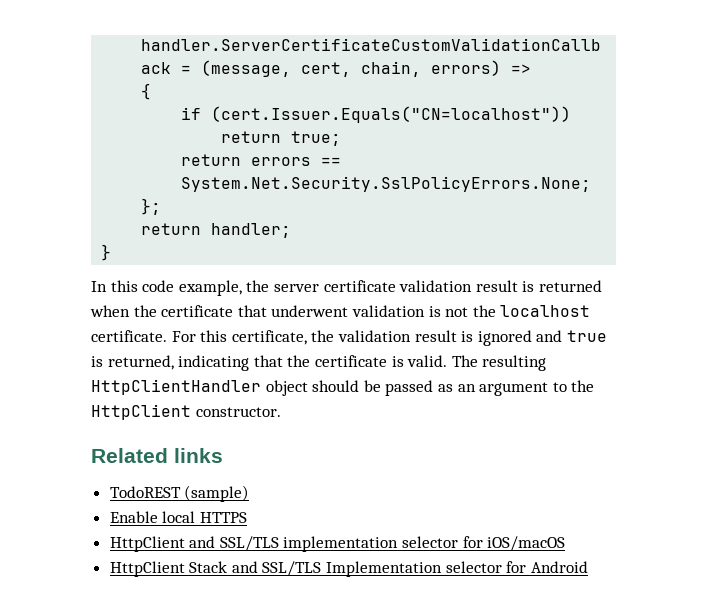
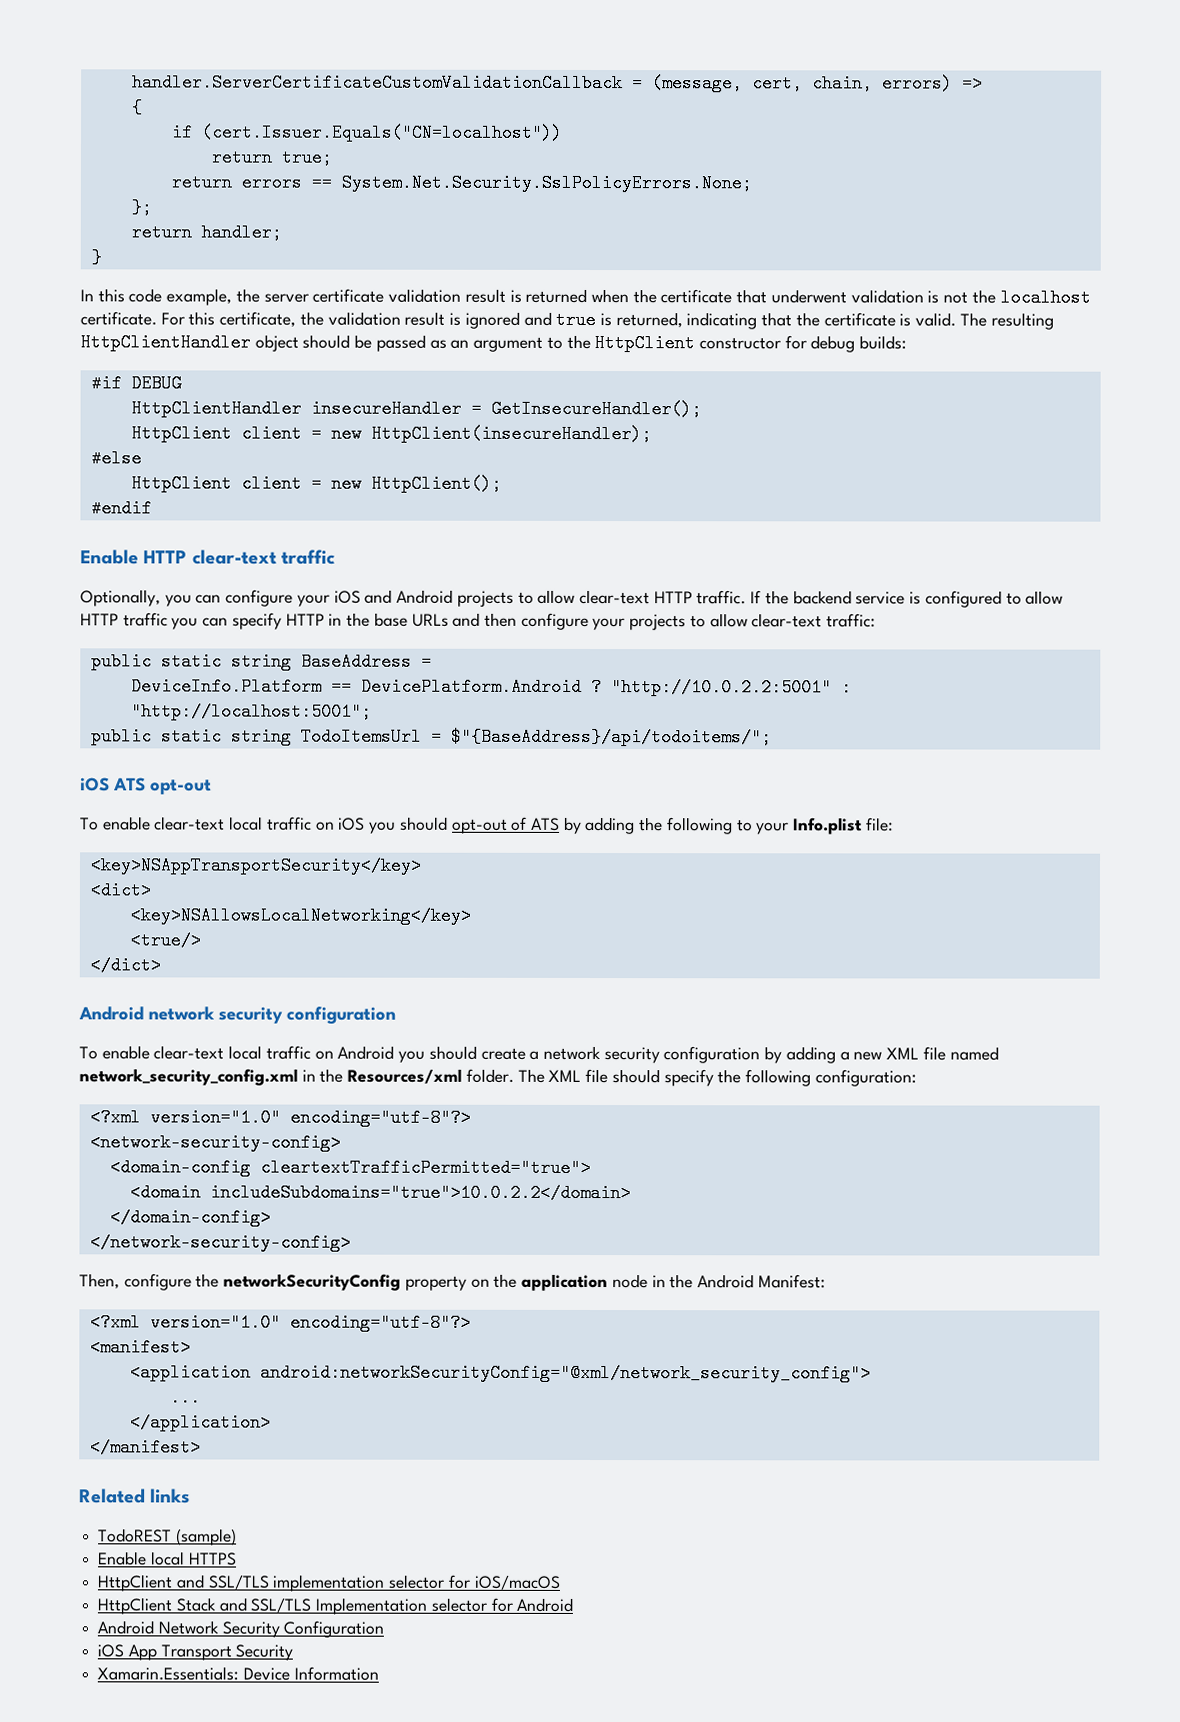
[195,407,281,417] constructor. -> [698,335,908,353] [90,374,182,393] [130,399,702,419] [130,424,652,444] [90,449,142,468] [130,474,502,493] [90,499,152,518] [80,549,335,565] [80,589,1064,608] [80,612,877,631] [90,652,432,671] [130,677,852,697] [130,702,372,721] [90,727,772,747] [80,777,212,795] [80,816,894,835] [89,856,422,875] [89,881,151,900] [129,906,471,925] [129,931,201,950] [89,956,161,975] [78,1006,396,1025] [79,1045,999,1064] [79,1068,917,1087] [89,1108,471,1127] [89,1133,341,1152] [109,1158,591,1178] [129,1183,631,1203] [109,1208,271,1227] [89,1233,351,1252] [79,1273,826,1292] [89,1313,471,1332] [89,1338,191,1357] [129,1363,871,1383] [169,1388,201,1407] [129,1413,271,1432] [89,1438,201,1457] constructor for debug builds: // #if DEBUG // HttpClientHandler insecureHandler = GetInsecureHandler(); // HttpClient client = new HttpClient(insecureHandler); // #else // HttpClient client = new HttpClient(); // #endif // Enable HTTP clear-text traffic // Optionally, you can configure your iOS and Android projects to allow clear-text HTTP traffic. If the backend service is configured to allow HTTP traffic you can specify HTTP in the base URLs and then configure your projects to allow clear-text traffic: // public static string BaseAddress = // DeviceInfo.Platform == DevicePlatform.Android ? "http://10.0.2.2:5001" : "http://localhost:5001"; // public static string TodoItemsUrl = $"{BaseAddress}/api/todoitems/"; // iOS ATS opt-out // To enable clear-text local traffic on iOS you should opt-out of ATS by adding the following to your Info.plist file: // <key>NSAppTransportSecurity</key> // <dict> // <key>NSAllowsLocalNetworking</key> // <true/> // </dict> // Android network security configuration // To enable clear-text local traffic on Android you should create a network security configuration by adding a new XML file named network_security_config.xml in the Resources/xml folder. The XML file should specify the following configuration: // <?xml version="1.0" encoding="utf-8"?> // <network-security-config> // <domain-config cleartextTrafficPermitted="true"> // <domain includeSubdomains="true">10.0.2.2</domain> // </domain-config> // </network-security-config> // Then, configure the networkSecurityConfig property on the application node in the Android Manifest: // <?xml version="1.0" encoding="utf-8"?> // <manifest> // <application android:networkSecurityConfig="@xml/network_security_config"> // ... // </application> // </manifest>
(588, 567) none -> [97,1620,385,1638] [97,1644,294,1661] [97,1666,379,1681] // Android Network Security Configuration // iOS App Transport Security // Xamarin.Essentials: Device Information

